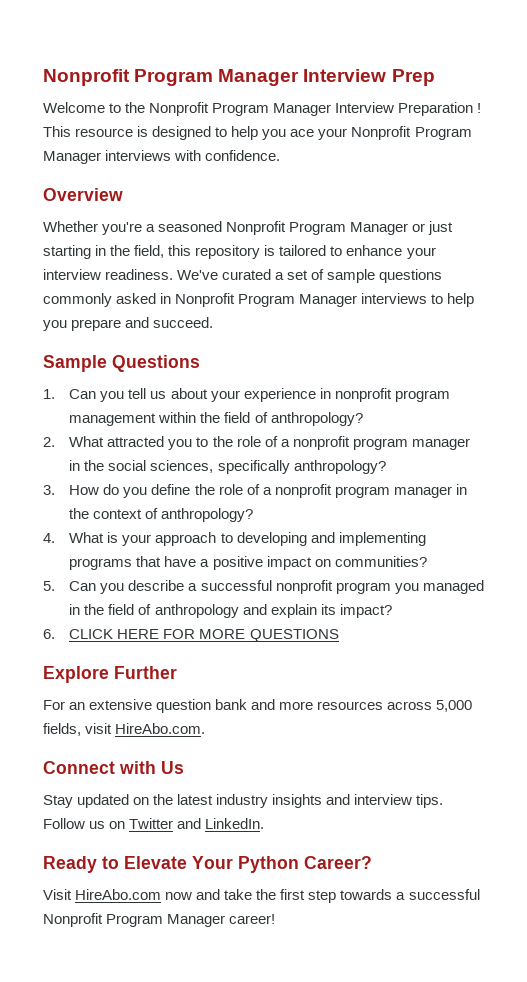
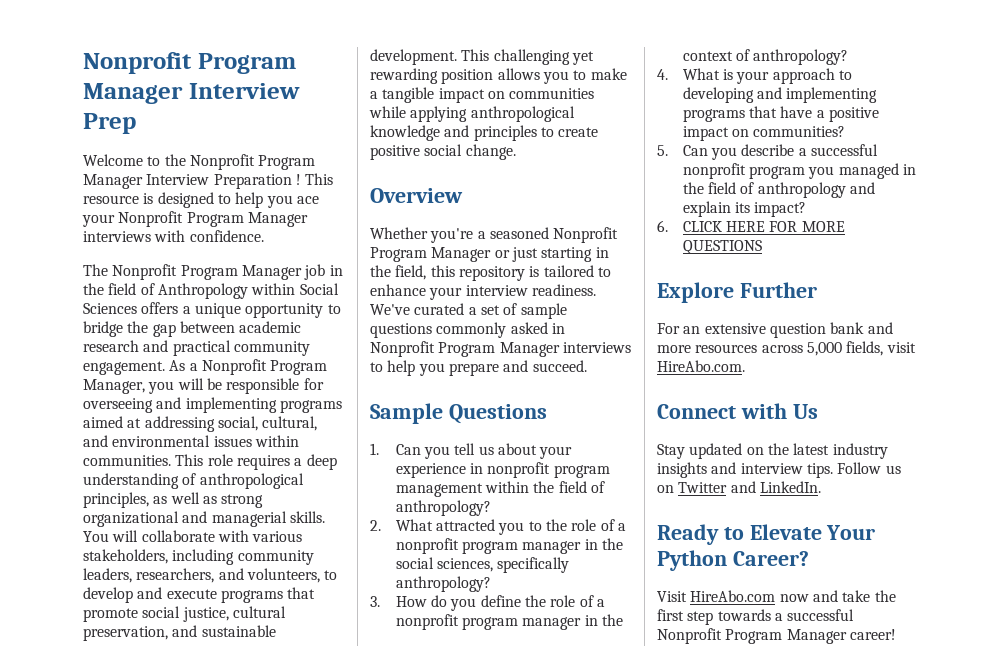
(281, 155) none -> [83,264,343,280] [83,283,339,299] [83,302,341,318] [83,321,302,337] [83,340,310,356] [83,359,328,375] [83,378,324,394] [83,397,342,413] [83,416,318,432] [83,435,299,447] [83,454,337,470] [83,473,304,489] [83,492,264,508] [83,511,325,527] [83,530,303,542] [83,549,314,565] [83,568,338,583] [83,587,316,603] [83,606,286,622] [83,625,276,641] [370,49,594,65] [370,68,627,84] [370,87,595,103] [369,106,575,122] [370,125,599,141] [370,144,516,160] // The Nonprofit Program Manager job in the field of Anthropology within Social Sciences offers a unique opportunity to bridge the gap between academic research and practical community engagement. As a Nonprofit Program Manager, you will be responsible for overseeing and implementing programs aimed at addressing social, cultural, and environmental issues within communities. This role requires a deep understanding of anthropological principles, as well as strong organizational and managerial skills. You will collaborate with various stakeholders, including community leaders, researchers, and volunteers, to develop and execute programs that promote social justice, cultural preservation, and sustainable development. This challenging yet rewarding position allows you to make a tangible impact on communities while applying anthropological knowledge and principles to create positive social change.

